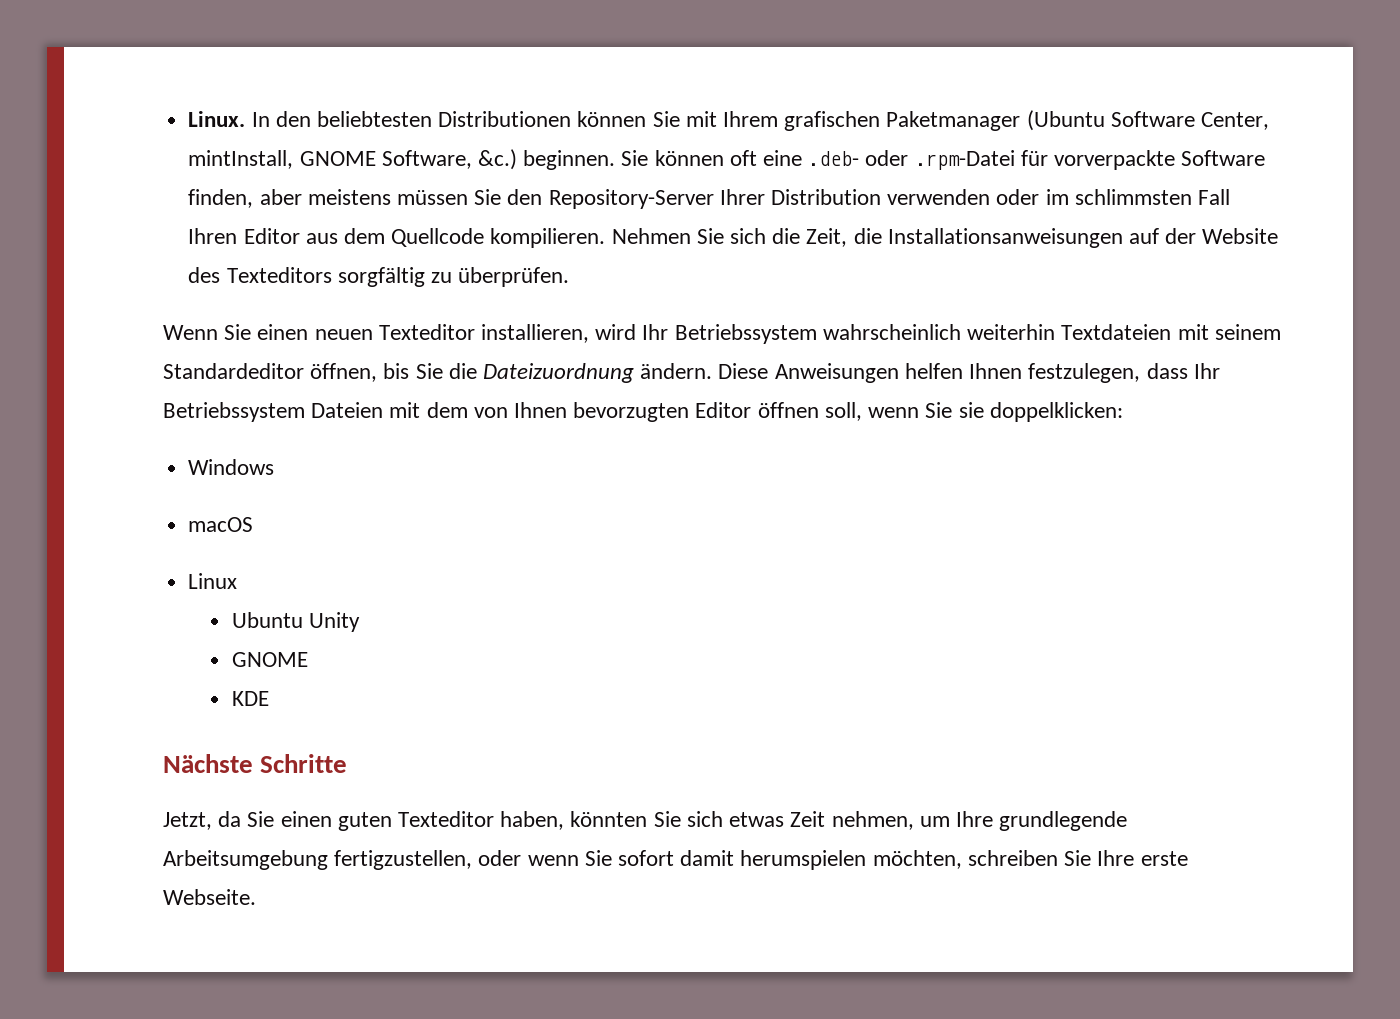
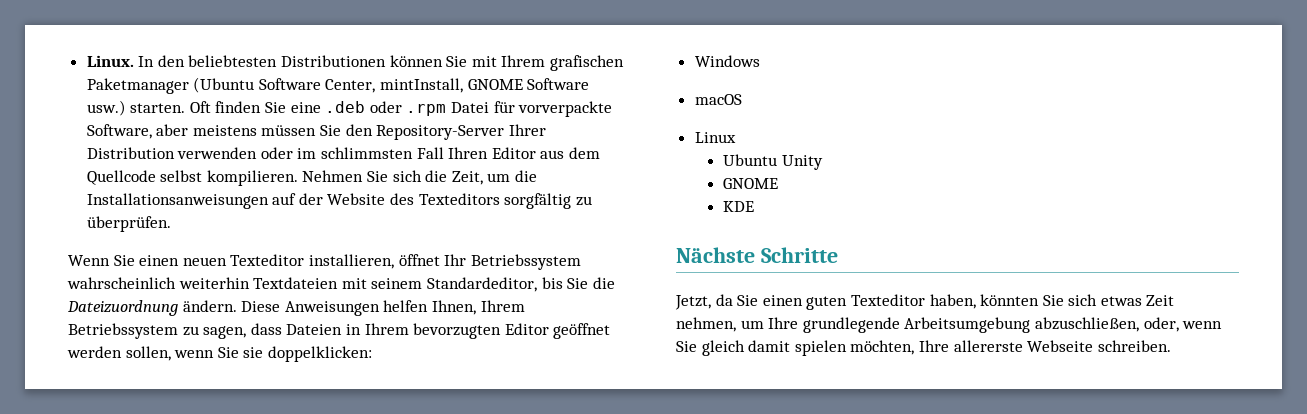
[381,149,1266,170] [188,189,254,208] Software, &c.) beginnen. Sie können oft eine .deb- oder .rpm-Datei für vorverpackte Software finden, -> [527,78,590,90] [86,100,613,117] [86,124,152,139] Software usw.) starten. Oft finden Sie eine .deb oder .rpm Datei für vorverpackte Software,
(485, 237) none -> [160,170,203,182] selbst
(848, 237) none -> [487,173,511,182] um
[595,324,637,340] wird -> [398,254,440,266] öffnet
[163,363,378,382] Standardeditor öffnen, -> [426,277,537,292] Standardeditor,
[969,363,1220,383] [163,402,862,422] Ihnen festzulegen, dass Ihr Betriebssystem Dateien mit dem von Ihnen bevorzugten Editor öffnen soll, -> [431,300,525,315] [68,323,611,339] [67,346,171,361] Ihnen, Ihrem Betriebssystem zu sagen, dass Dateien in Ihrem bevorzugten Editor geöffnet werden sollen,
[334,850,1188,870] [163,889,256,905] fertigzustellen, oder wenn Sie sofort damit herumspielen möchten, schreiben Sie Ihre erste Webseite. -> [1034,317,1223,332] [676,340,1171,356] abzuschließen, oder, wenn Sie gleich damit spielen möchten, Ihre allererste Webseite schreiben.

